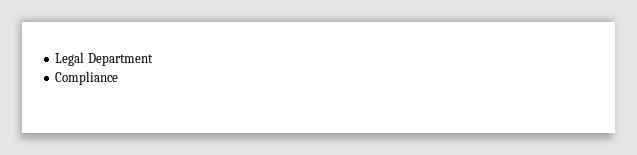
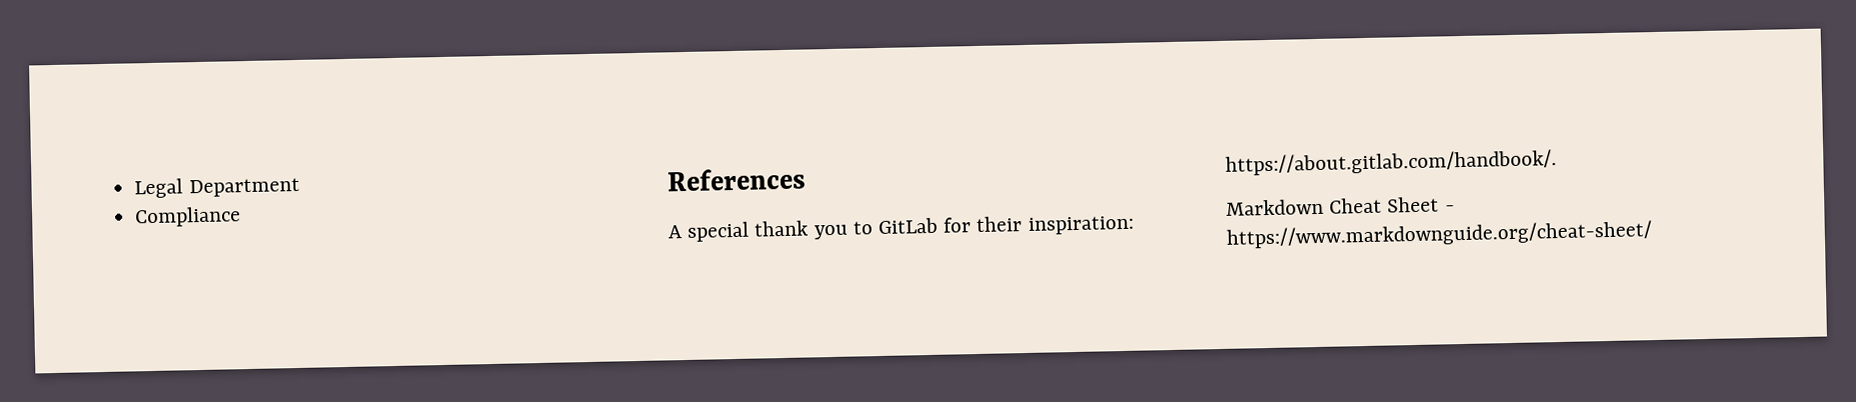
(119, 78) none -> [667,167,806,192] [668,215,1134,242] [1225,149,1557,176] [1226,196,1455,216] [1226,220,1652,249] // References // A special thank you to GitLab for their inspiration: https://about.gitlab.com/handbook/. // Markdown Cheat Sheet - https://www.markdownguide.org/cheat-sheet/

